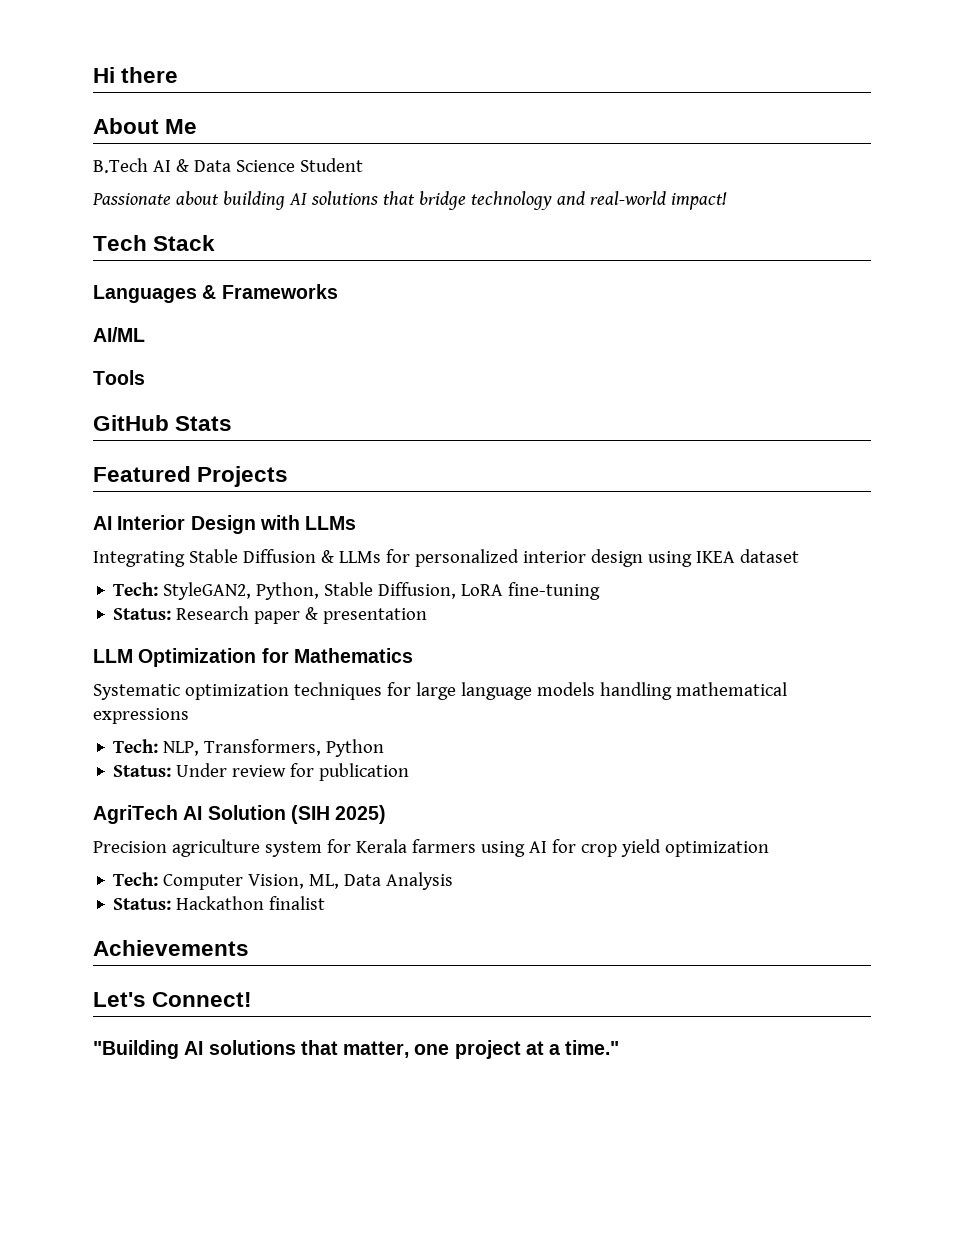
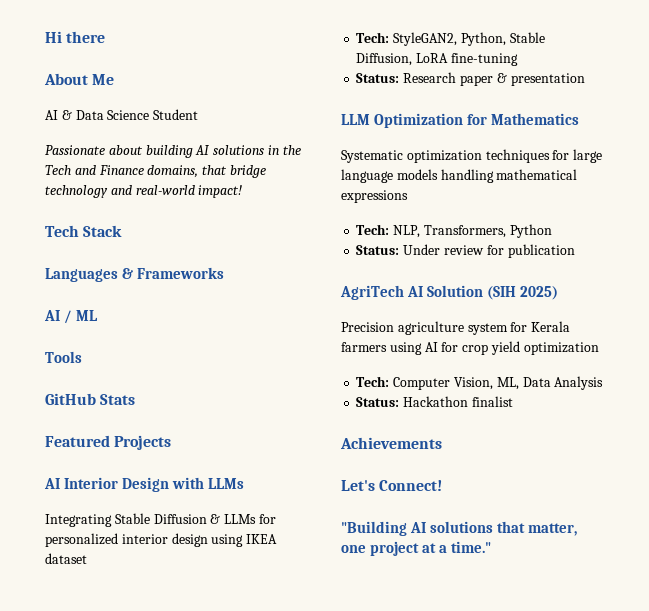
[93,158,148,173] B.Tech -> (115, 79) none
(378, 198) none -> [267,145,301,155] [45,165,199,178] in the Tech and Finance domains,
[93,327,145,342] AI/ML -> [44,310,98,324] AI / ML

